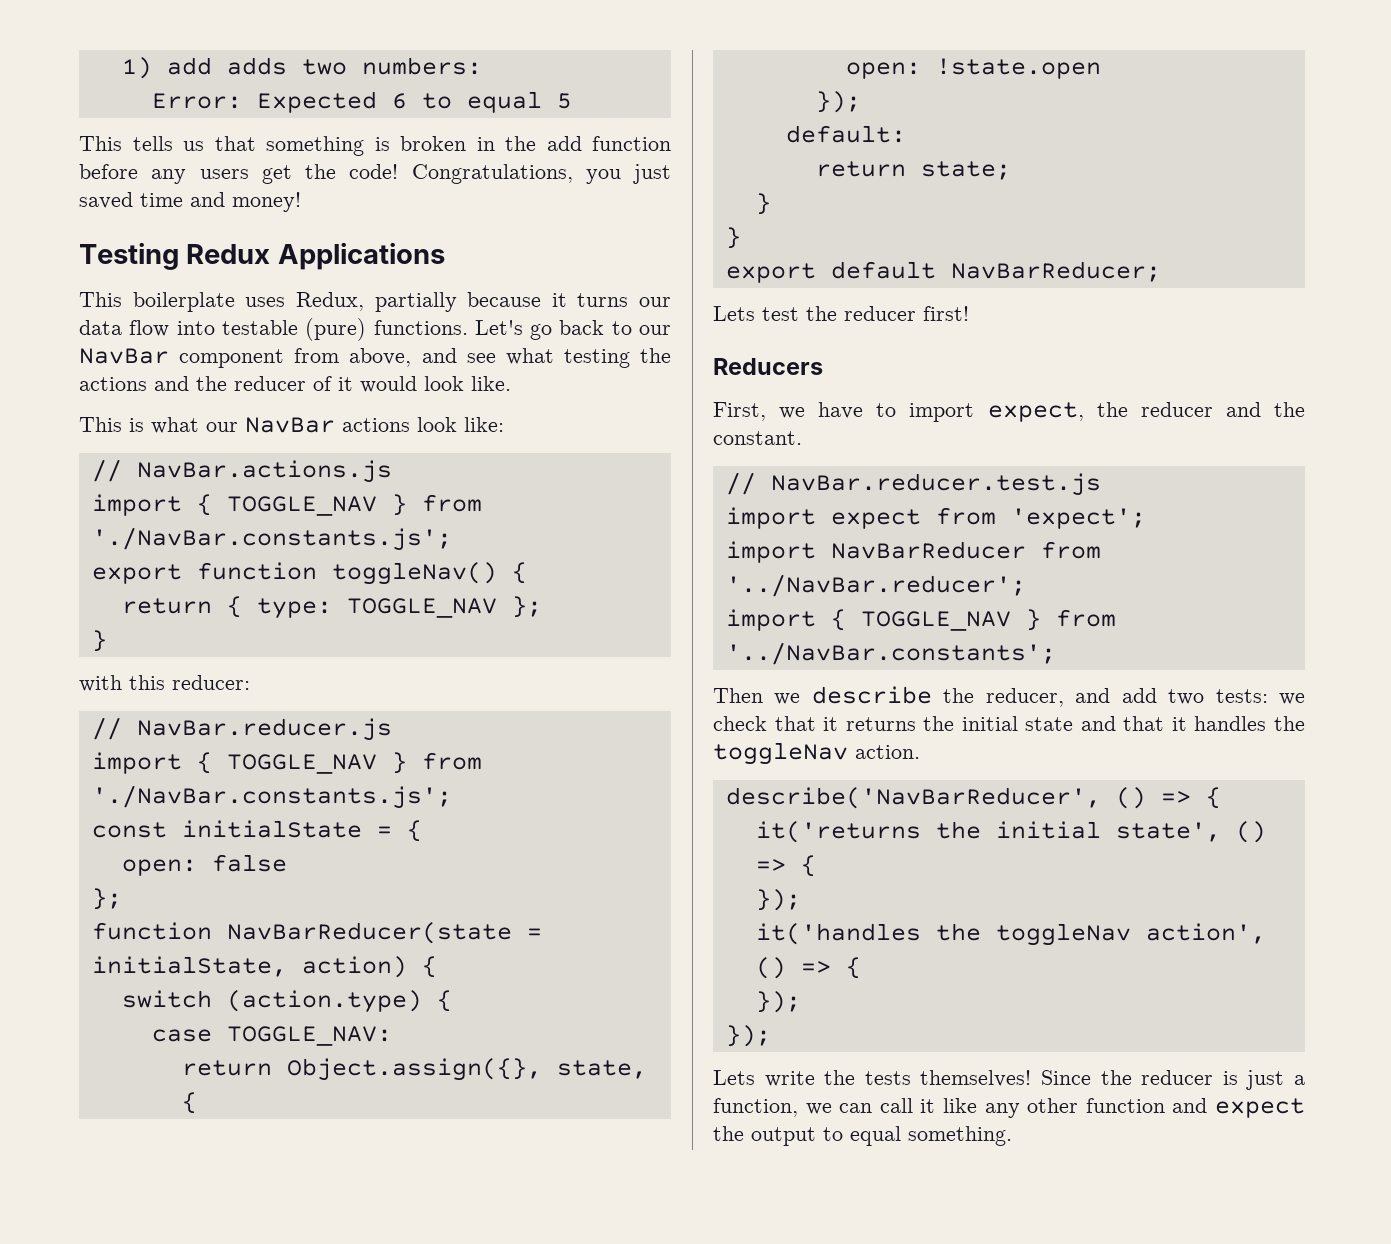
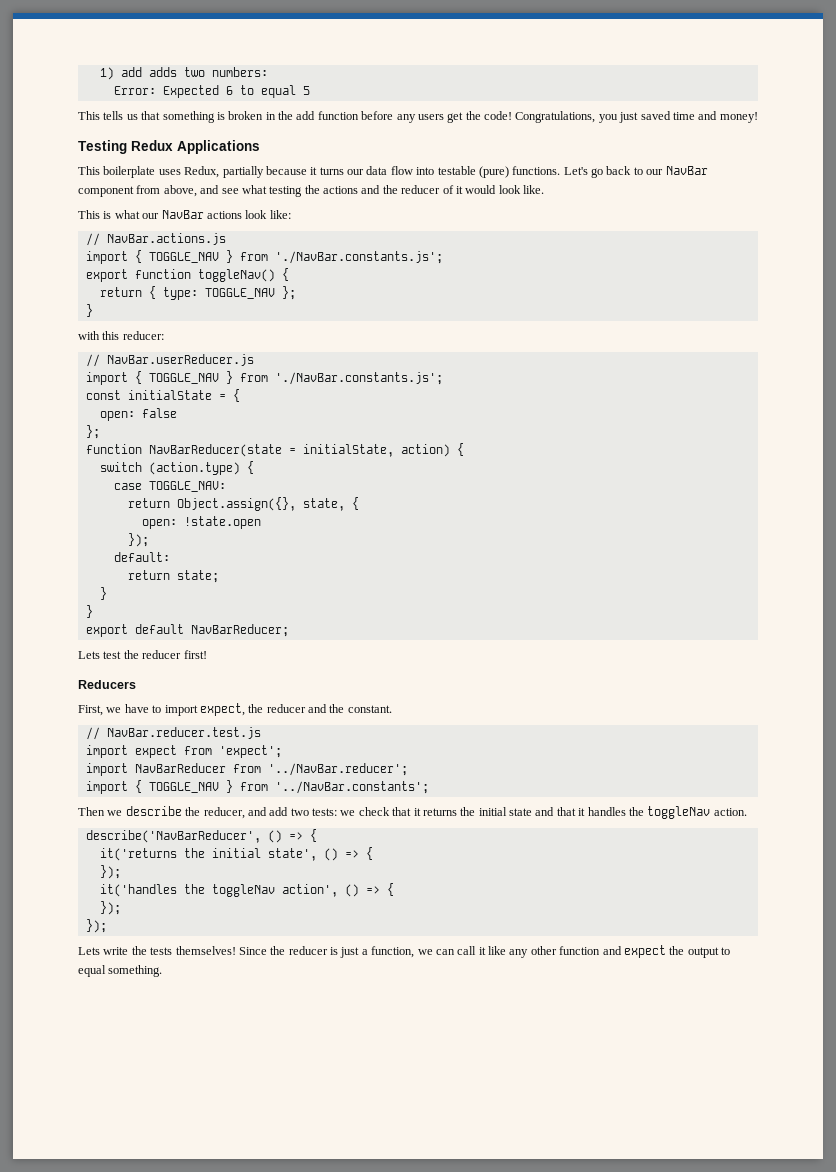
[136,718,392,741] NavBar.reducer.js -> [106,354,254,366] NavBar.userReducer.js

